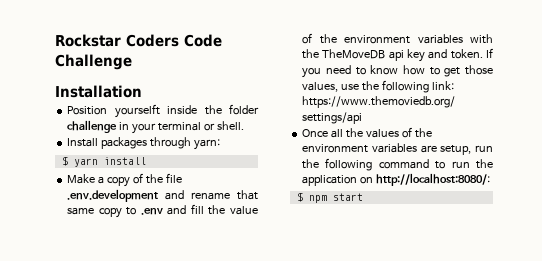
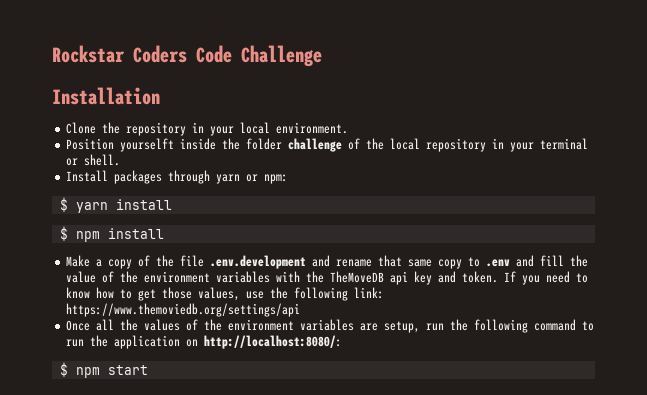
(142, 91) none -> [66,122,349,136] // Clone the repository in your local environment.
(118, 126) none -> [348,138,487,152] of the local repository
[194,139,221,150] yarn: -> [216,174,289,184] yarn or npm:
(146, 161) none -> [59,226,164,242] // $ npm install

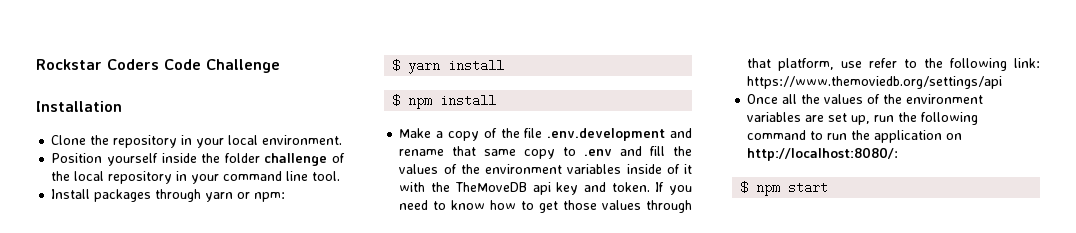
[120,138,175,152] yourselft -> [107,153,158,166] yourself
[540,138,589,150] [66,154,121,166] terminal or shell. -> [223,171,341,181] command line tool.
[66,271,271,283] value of the environment variables -> [399,164,692,174] values of the environment variables inside of it
[198,287,265,301] values, use -> [602,200,692,213] [747,58,918,71] values through that platform, use refer to
[384,321,421,333] setup, -> [828,113,871,125] set up,

